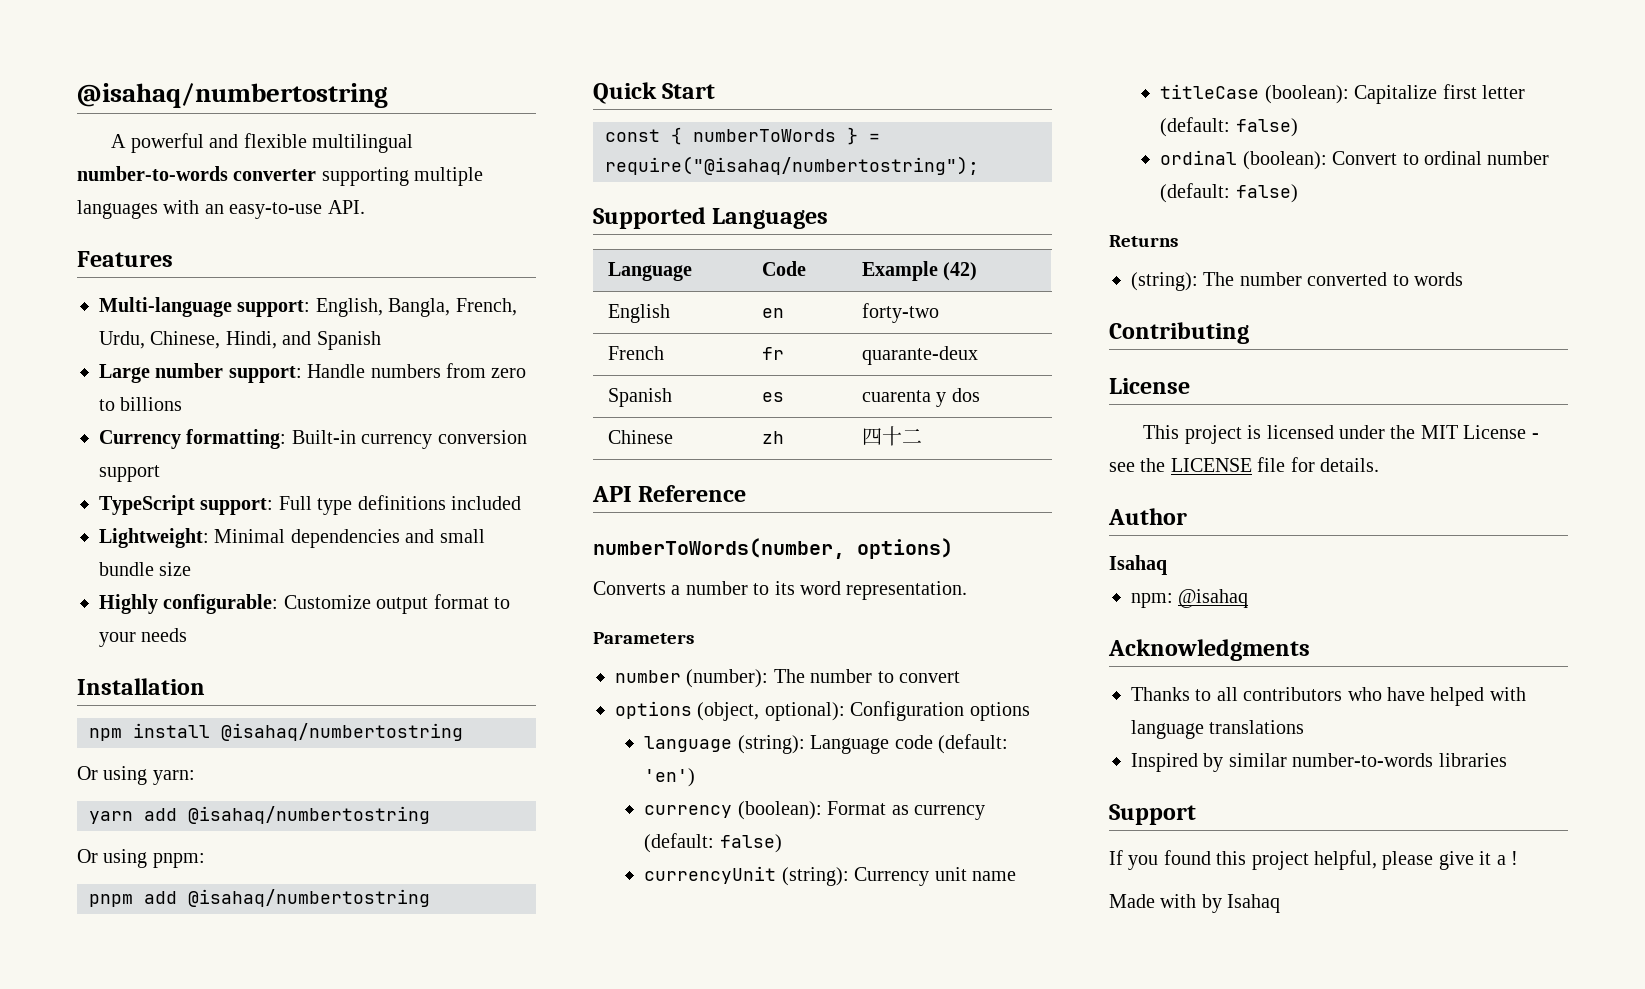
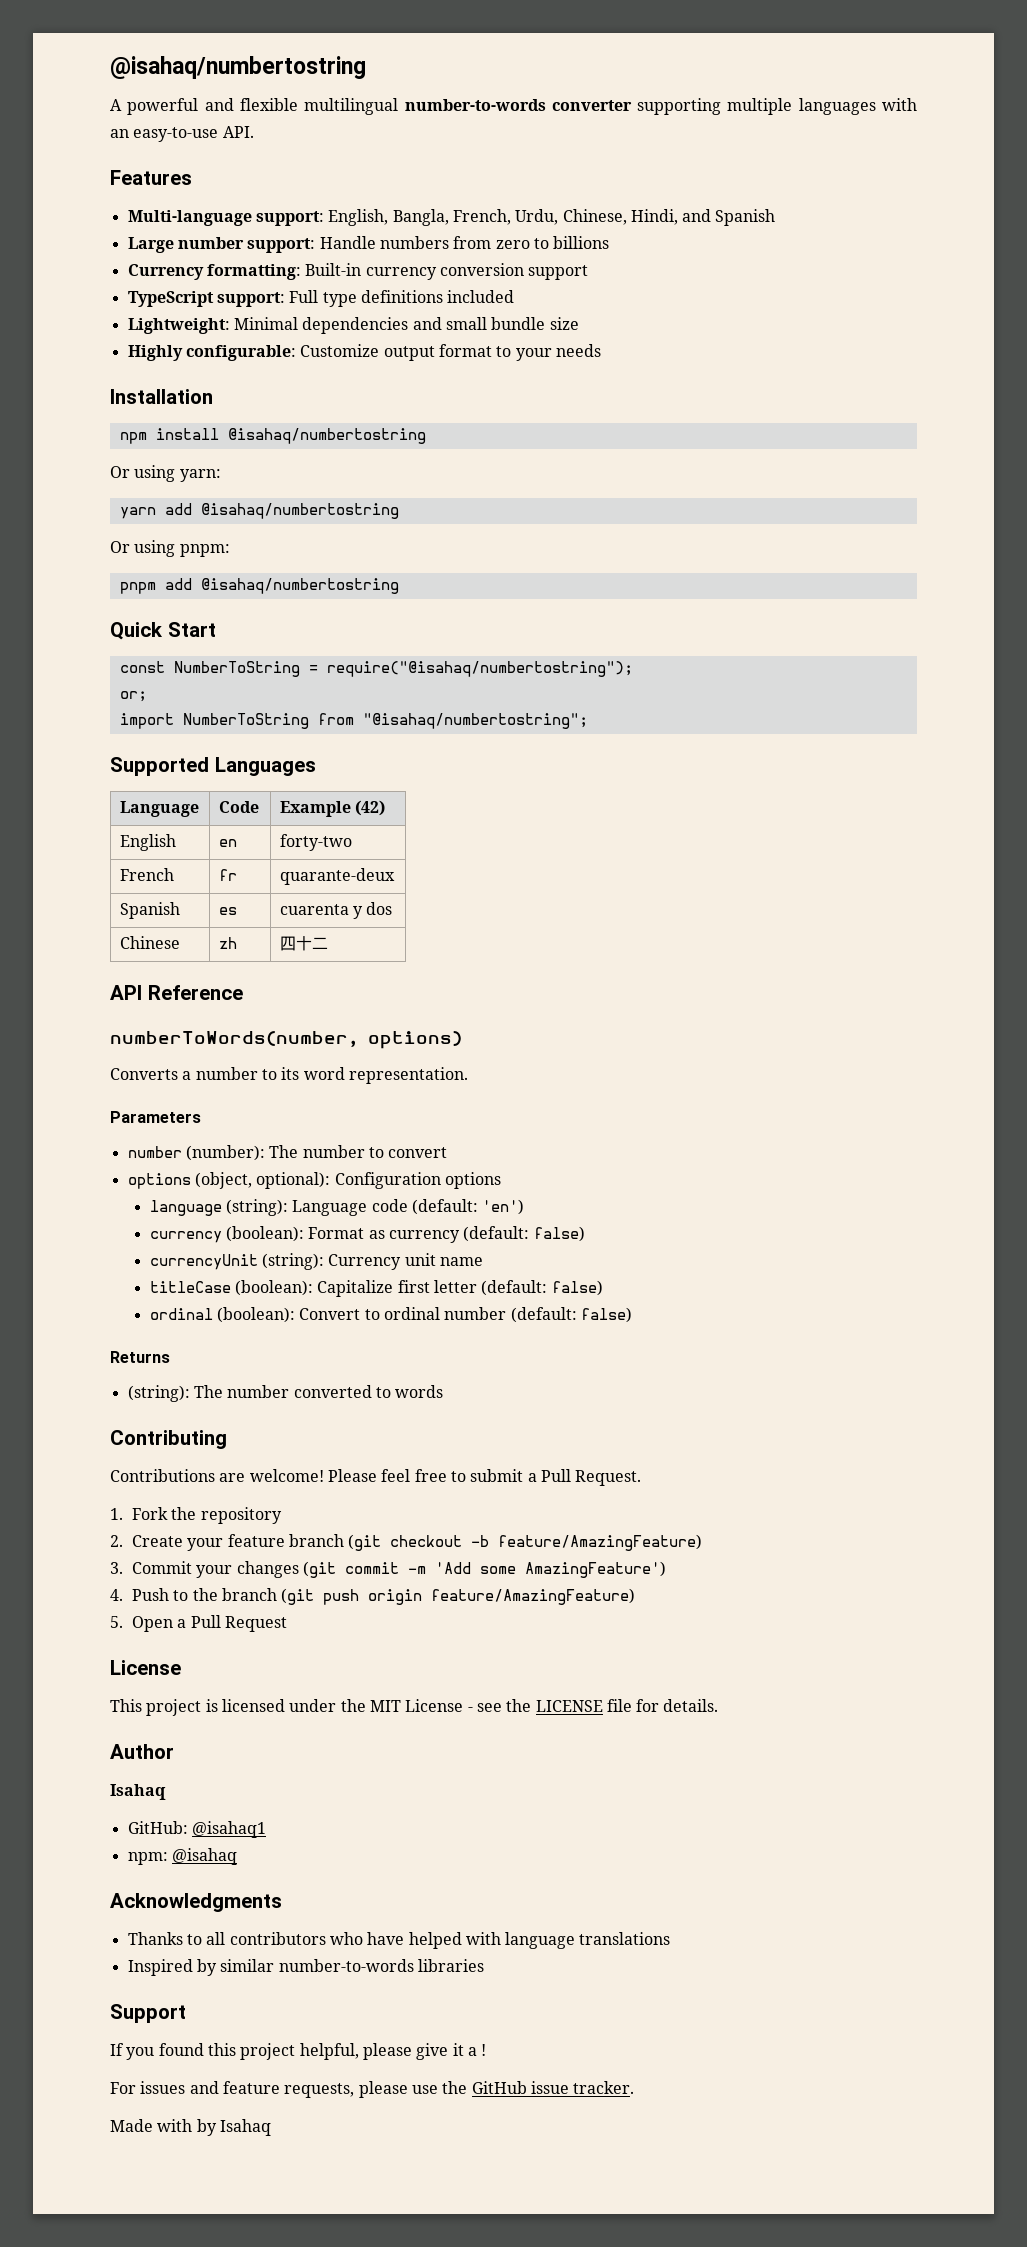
[671,127,858,145] { numberToWords } -> [173,661,300,677] NumberToString
(979, 165) none -> [119,691,147,702] [119,713,588,729] // or; // import NumberToString from "@isahaq/numbertostring";
(1249, 333) none -> [110,1469,642,1486] [110,1507,282,1524] [110,1534,703,1551] [110,1561,667,1578] [110,1588,636,1605] [110,1615,288,1632] // Contributions are welcome! Please feel free to submit a Pull Request. // 1. Fork the repository // 2. Create your feature branch (git checkout -b feature/AmazingFeature) // 3. Commit your changes (git commit -m 'Add some AmazingFeature') // 4. Push to the branch (git push origin feature/AmazingFeature) // 5. Open a Pull Request
(1167, 565) none -> [127,1821,266,1838] // GitHub: @isahaq1
(1518, 858) none -> [110,2081,635,2098] // For issues and feature requests, please use the GitHub issue tracker.

